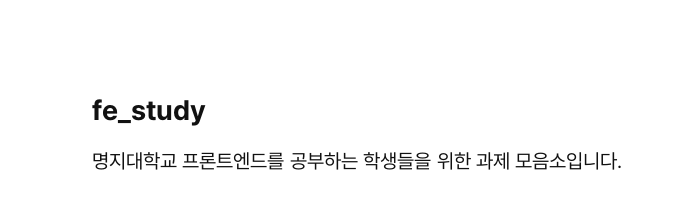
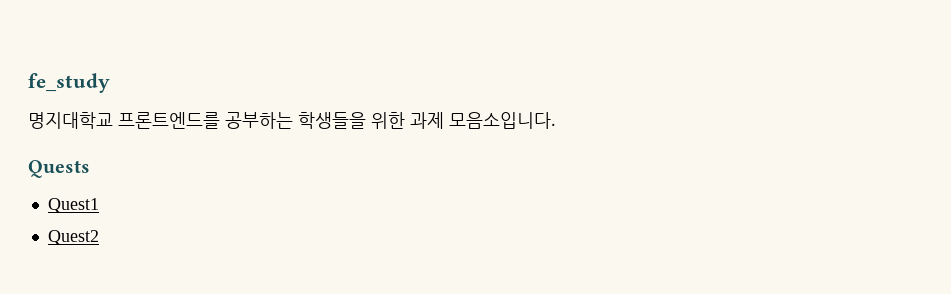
(623, 161) none -> [28,160,90,178] [47,198,99,213] [47,230,99,245] // Quests // Quest1 // Quest2

